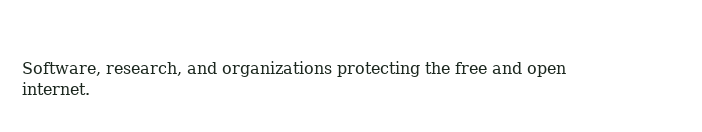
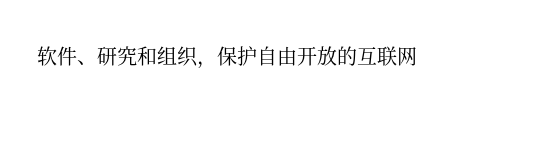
[22,61,566,77] [22,82,90,95] Software, research, and organizations protecting the free and open internet. -> [37,46,417,69] 软件、研究和组织，保护自由开放的互联网

